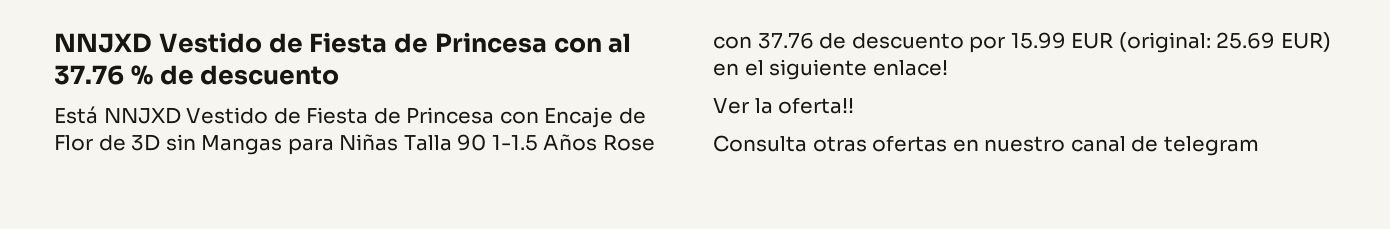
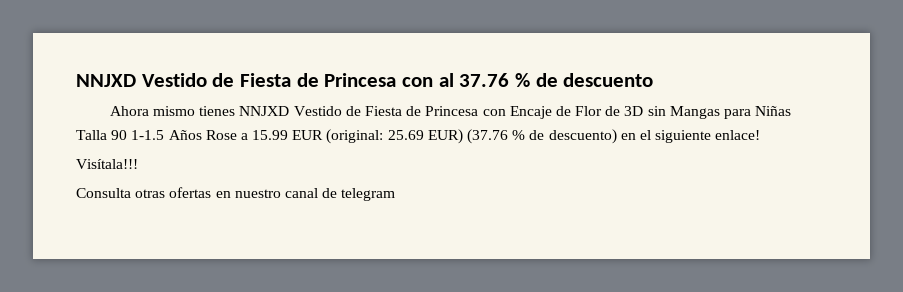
[54,106,98,124] Está -> [109,106,236,116] Ahora mismo tienes
[713,32,1006,53] con 37.76 de descuento por -> [240,133,248,140] a
(1331, 42) none -> [467,129,617,144] (37.76 % de descuento)
[713,97,855,114] Ver la oferta!! -> [76,159,138,169] Visítala!!!

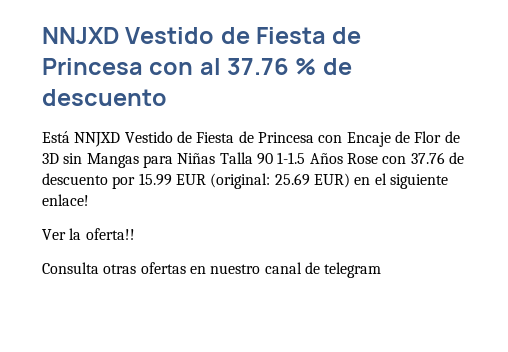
[109,106,236,116] Ahora mismo tienes -> [42,131,70,143] Está
[240,133,248,140] a -> [382,152,464,164] [42,173,136,189] con 37.76 de descuento por
[467,129,617,144] (37.76 % de descuento) -> (350, 180) none
[76,159,138,169] Visítala!!! -> [42,228,135,240] Ver la oferta!!

